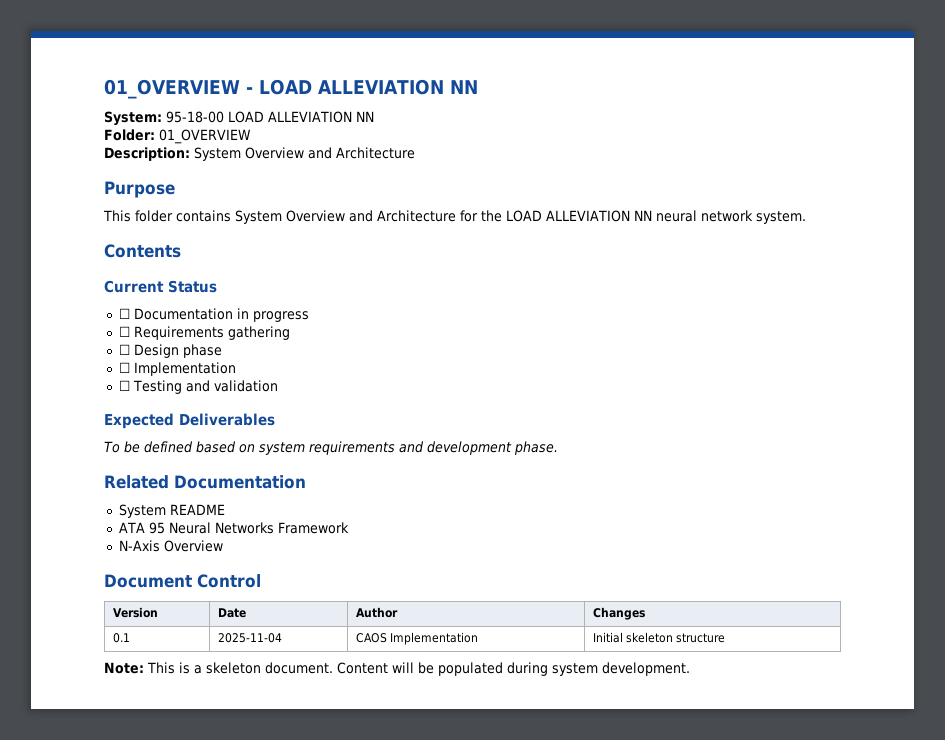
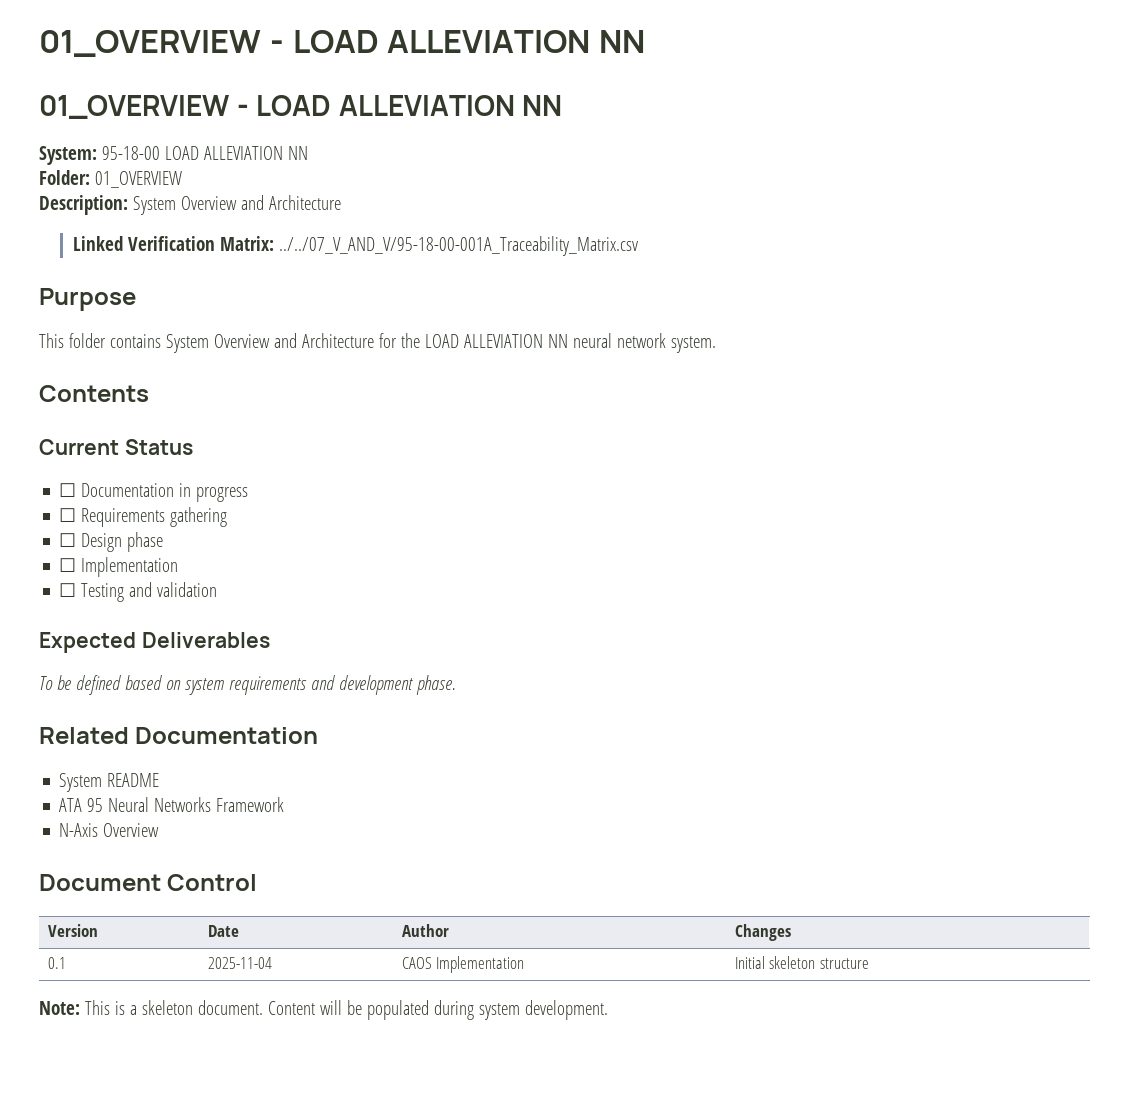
[104,79,478,99] 01_OVERVIEW - LOAD ALLEVIATION NN -> [39,30,646,57] [39,95,563,119] 01_OVERVIEW - LOAD ALLEVIATION NN // 01_OVERVIEW - LOAD ALLEVIATION NN
(415, 153) none -> [73,236,639,256] // Linked Verification Matrix: ../../07_V_AND_V/95-18-00-001A_Traceability_Matrix.csv

